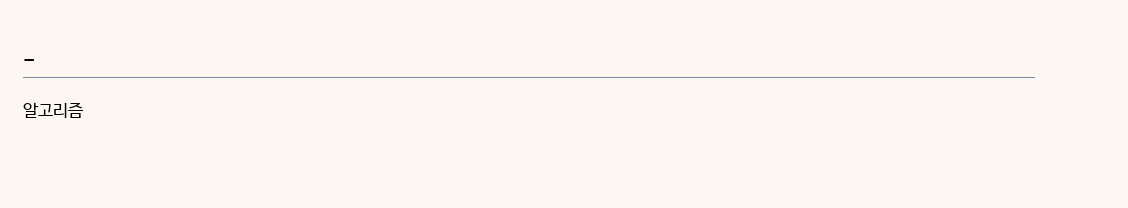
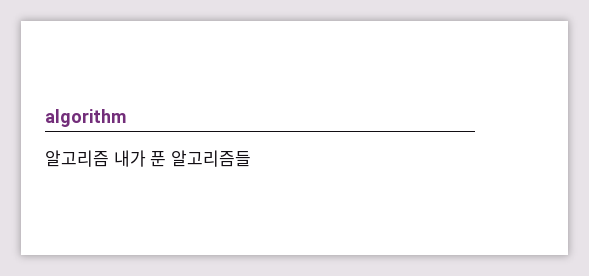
[23,59,35,68] - -> [45,109,126,127] algorithm
(83, 110) none -> [113,150,251,167] 내가 푼 알고리즘들

